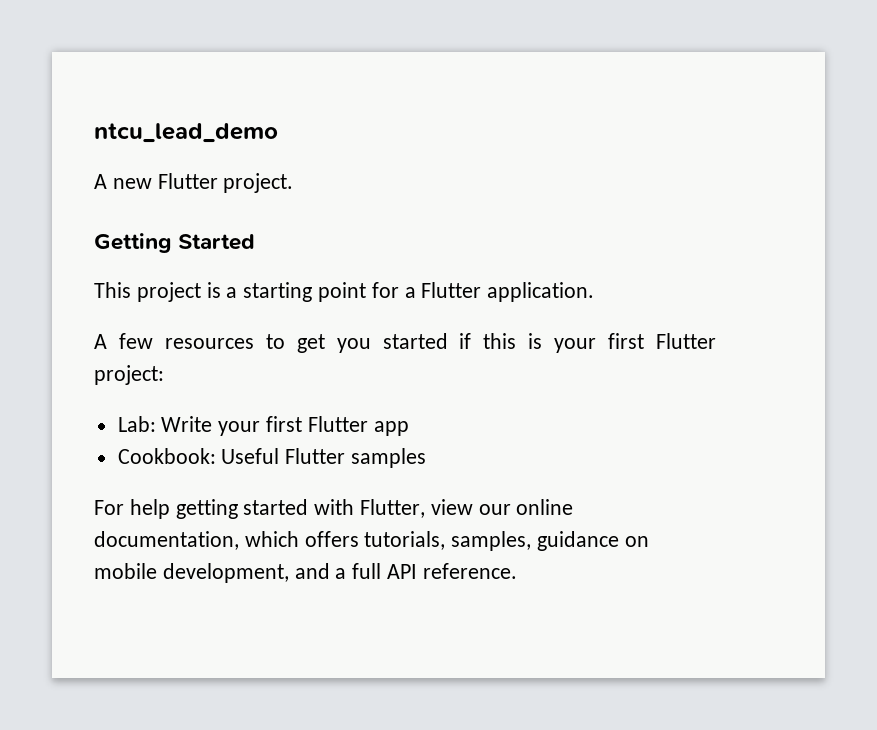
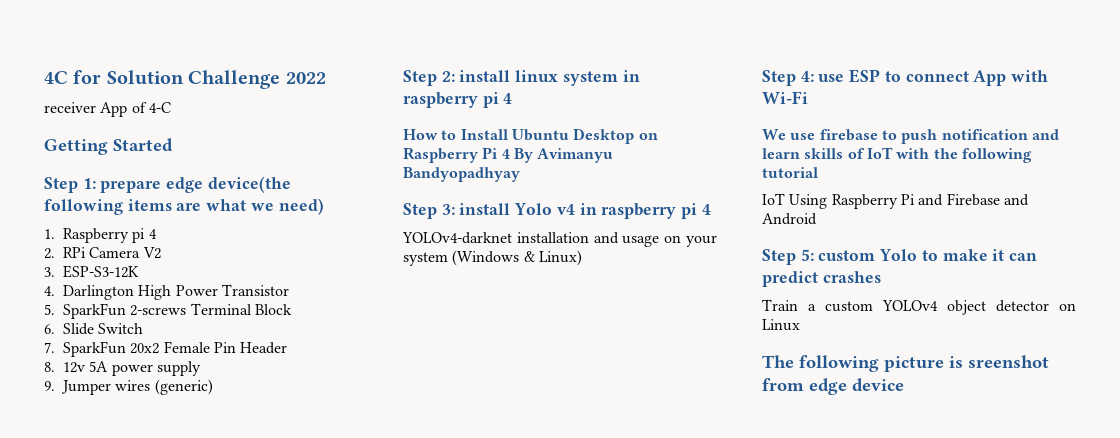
[94,123,278,143] [94,173,294,193] [94,233,256,253] [94,282,595,302] [94,333,716,353] [94,365,164,385] [117,416,409,436] [117,448,427,468] [94,499,574,519] [94,531,649,551] [94,563,517,583] ntcu_lead_demo // A new Flutter project. // Getting Started // This project is a starting point for a Flutter application. // A few resources to get you started if this is your first Flutter project: // Lab: Write your first Flutter app // Cookbook: Useful Flutter samples // For help getting started with Flutter, view our online documentation, which offers tutorials, samples, guidance on mobile development, and a full API reference. -> [44,70,326,89] [44,102,171,117] [44,138,173,155] [44,176,291,193] [44,198,324,215] [44,228,157,243] [44,247,161,259] [44,265,139,278] [44,284,289,300] [44,303,292,319] [44,323,144,335] [44,341,288,357] [44,361,201,376] [44,379,213,395] [403,70,640,86] [403,92,513,108] [403,128,658,144] [403,147,614,163] [403,167,520,182] [403,203,711,219] [402,232,717,247] [403,250,582,266] [762,69,1049,86] [762,91,808,104] [762,129,1059,144] [762,147,1032,163] [762,167,818,178] [762,193,1029,209] [762,213,817,225] [762,249,1038,265] [762,271,881,287] [762,299,1076,315] [762,319,800,331] [762,355,1049,372] [762,378,904,395] 4C for Solution Challenge 2022 // receiver App of 4-C // Getting Started // Step 1: prepare edge device(the following items are what we need) // 1. Raspberry pi 4 // 2. RPi Camera V2 // 3. ESP-S3-12K // 4. Darlington High Power Transistor // 5. SparkFun 2-screws Terminal Block // 6. Slide Switch // 7. SparkFun 20x2 Female Pin Header // 8. 12v 5A power supply // 9. Jumper wires (generic) // Step 2: install linux system in raspberry pi 4 // How to Install Ubuntu Desktop on Raspberry Pi 4 By Avimanyu Bandyopadhyay // Step 3: install Yolo v4 in raspberry pi 4 // YOLOv4-darknet installation and usage on your system (Windows & Linux) // Step 4: use ESP to connect App with Wi-Fi // We use firebase to push notification and learn skills of IoT with the following tutorial // IoT Using Raspberry Pi and Firebase and Android // Step 5: custom Yolo to make it can predict crashes // Train a custom YOLOv4 object detector on Linux // The following picture is sreenshot from edge device

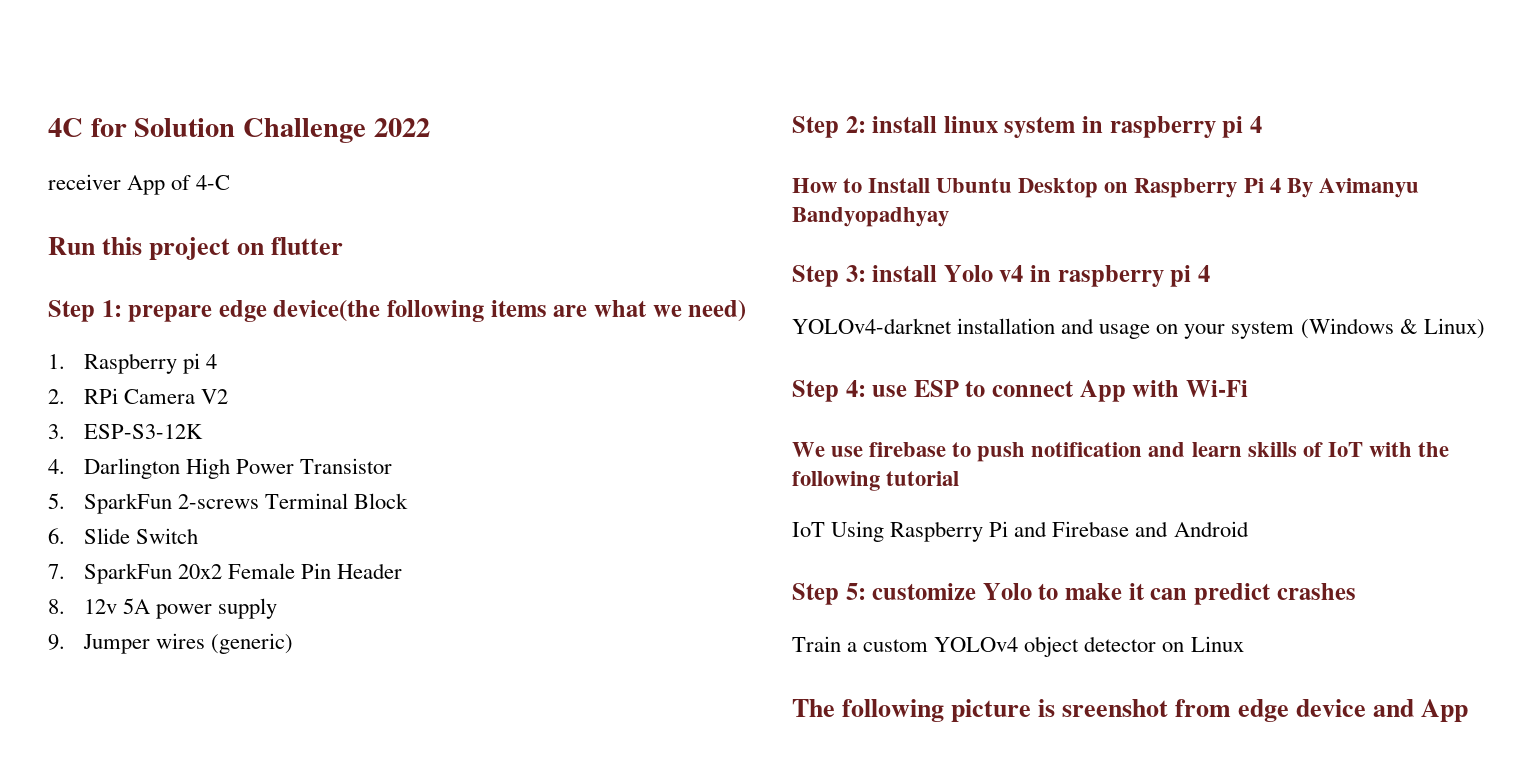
[44,138,173,155] Getting Started -> [48,237,344,260] Run this project on flutter
[818,250,876,261] custom -> [872,583,977,600] customize
(904, 385) none -> [1373,699,1469,722] and App

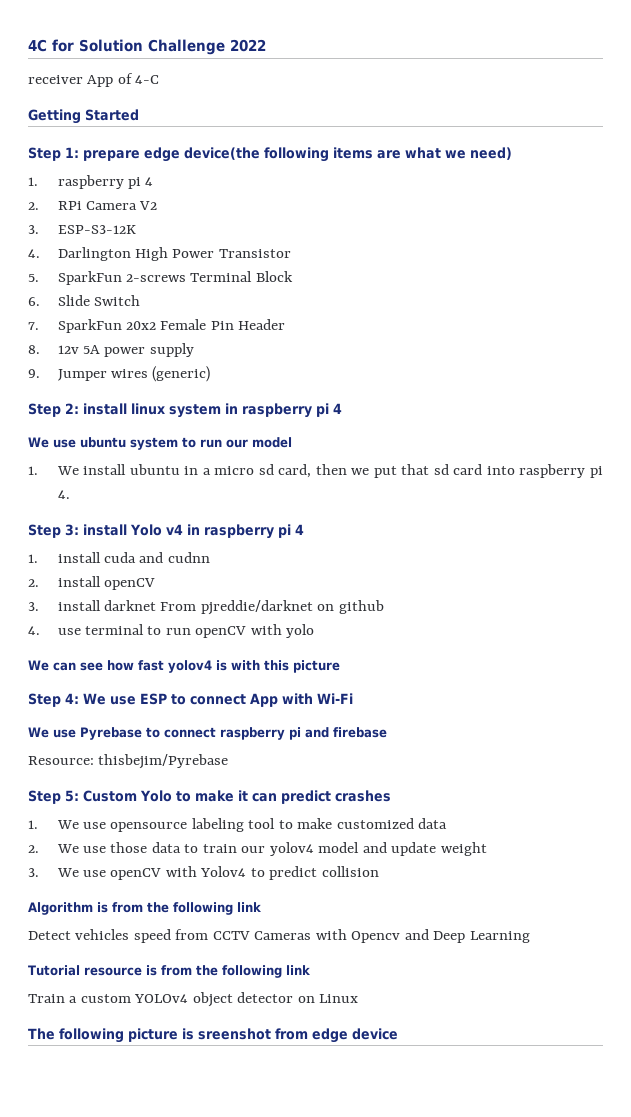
[48,237,344,260] Run this project on flutter -> [28,109,139,124] Getting Started
[83,353,177,374] Raspberry -> [57,175,124,189] raspberry
[792,178,1419,198] [792,207,949,227] How to Install Ubuntu Desktop on Raspberry Pi 4 By Avimanyu Bandyopadhyay -> [28,437,292,450] [28,464,603,478] [57,490,70,499] We use ubuntu system to run our model // 1. We install ubuntu in a micro sd card, then we put that sd card into raspberry pi 4.
[792,318,1485,339] YOLOv4-darknet installation and usage on your system (Windows & Linux) -> [28,552,210,563] [28,576,155,590] [28,600,384,615] [28,624,315,638] [28,660,340,673] 1. install cuda and cudnn // 2. install openCV // 3. install darknet From pjreddie/darknet on github // 4. use terminal to run openCV with yolo // We can see how fast yolov4 is with this picture
(866, 388) none -> [83,693,106,705] We
[869,442,1449,462] [792,471,960,491] [792,521,1249,542] firebase to push notification and learn skills of IoT with the following tutorial // IoT Using Raspberry Pi and Firebase and Android -> [80,727,387,740] [28,754,229,769] Pyrebase to connect raspberry pi and firebase // Resource: thisbejim/Pyrebase
[872,583,977,600] customize -> [83,790,137,802] Custom
(1356, 591) none -> [28,818,448,832] [28,842,487,856] [28,866,379,880] [28,902,261,915] [28,929,530,943] [28,965,310,978] // 1. We use opensource labeling tool to make customized data // 2. We use those data to train our yolov4 model and update weight // 3. We use openCV with Yolov4 to predict collision // Algorithm is from the following link // Detect vehicles speed from CCTV Cameras with Opencv and Deep Learning // Tutorial resource is from the following link
[1373,699,1469,722] and App -> (398, 1034) none

